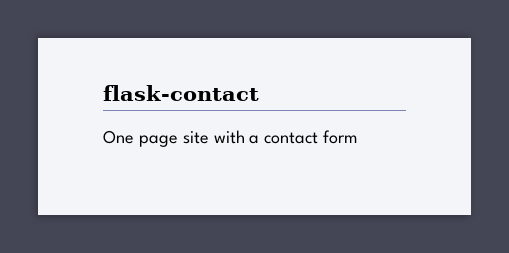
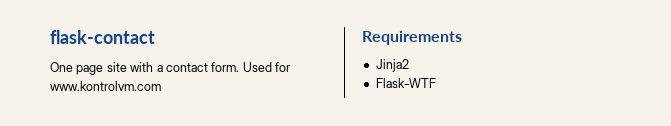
[323,130,359,144] form -> [211,62,290,72] [50,81,161,91] [362,31,462,45] [375,59,409,72] [375,78,436,88] form. Used for www.kontrolvm.com // Requirements // Jinja2 // Flask-WTF

